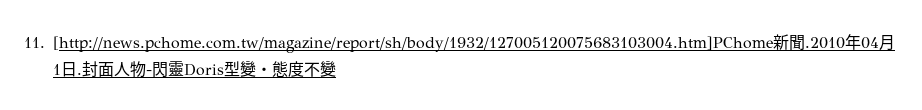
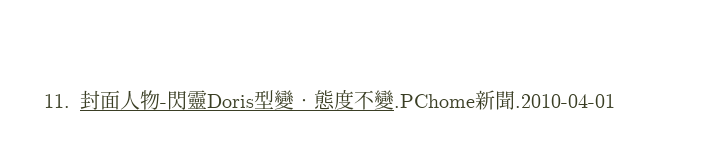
[53,34,895,53] [53,62,82,77] [http://news.pchome.com.tw/magazine/report/sh/body/1932/127005120075683103004.htm]PChome新聞.2010年04月1日. -> (70, 101) none
(336, 68) none -> [394,90,615,110] .PChome新聞.2010-04-01

